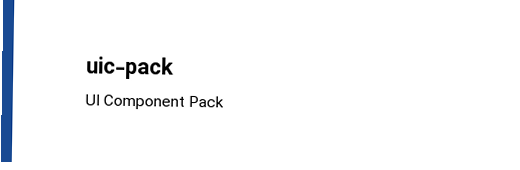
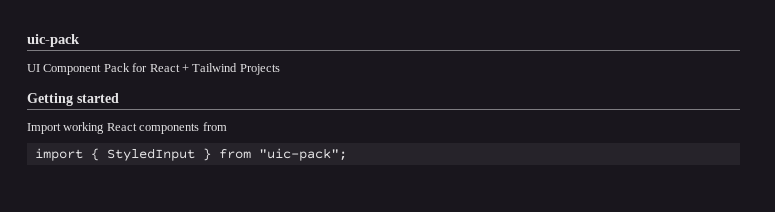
(225, 101) none -> [132,63,280,75] [27,93,119,106] [27,122,227,134] [34,148,347,161] for React + Tailwind Projects // Getting started // Import working React components from // import { StyledInput } from "uic-pack";

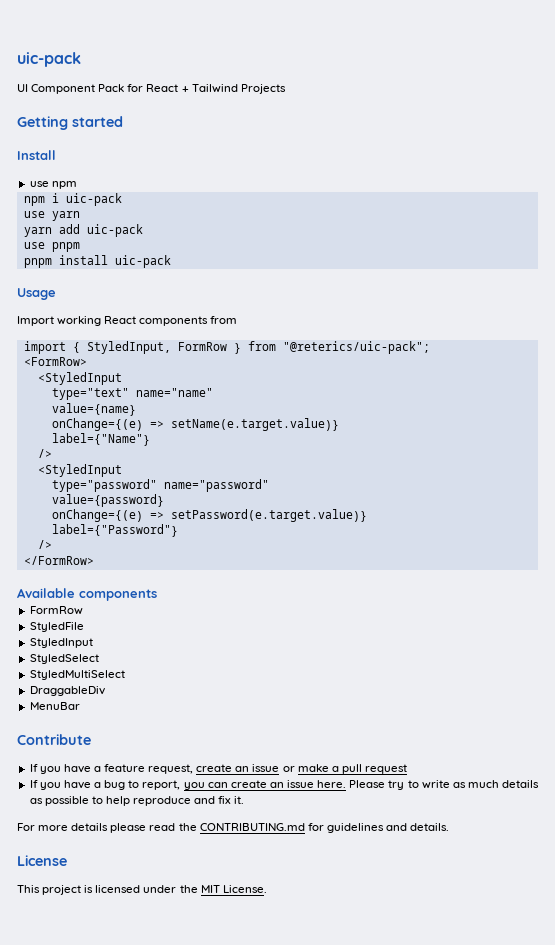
(119, 98) none -> [17,150,56,160] [29,181,77,189] [23,193,122,206] [23,211,80,221] [23,224,143,237] [23,242,80,252] [23,255,171,268] [17,288,56,300] // Install // use npm // npm i uic-pack // use yarn // yarn add uic-pack // use pnpm // pnpm install uic-pack // Usage
[106,148,347,161] StyledInput } from "uic-pack"; -> [86,341,430,354] [23,357,87,366] [37,372,122,385] [51,388,213,400] [51,403,136,416] [51,418,339,431] [51,433,150,446] [37,449,52,458] [37,464,122,477] [51,479,269,492] [51,494,164,507] [51,509,367,522] [51,524,178,537] [37,540,52,549] [23,556,94,565] [17,588,157,601] [29,606,83,615] [29,622,84,632] [29,638,93,648] [29,654,99,664] [29,670,125,680] [29,686,105,696] [29,702,80,710] [17,734,91,745] [29,764,408,774] [29,780,540,790] [29,796,245,806] [17,823,450,833] [17,855,67,866] [17,885,267,895] StyledInput, FormRow } from "@reterics/uic-pack"; // <FormRow> // <StyledInput // type="text" name="name" // value={name} // onChange={(e) => setName(e.target.value)} // label={"Name"} // /> // <StyledInput // type="password" name="password" // value={password} // onChange={(e) => setPassword(e.target.value)} // label={"Password"} // /> // </FormRow> // Available components // FormRow // StyledFile // StyledInput // StyledSelect // StyledMultiSelect // DraggableDiv // MenuBar // Contribute // If you have a feature request, create an issue or make a pull request // If you have a bug to report, you can create an issue here. Please try to write as much details as possible to help reproduce and fix it. // For more details please read the CONTRIBUTING.md for guidelines and details. // License // This project is licensed under the MIT License.

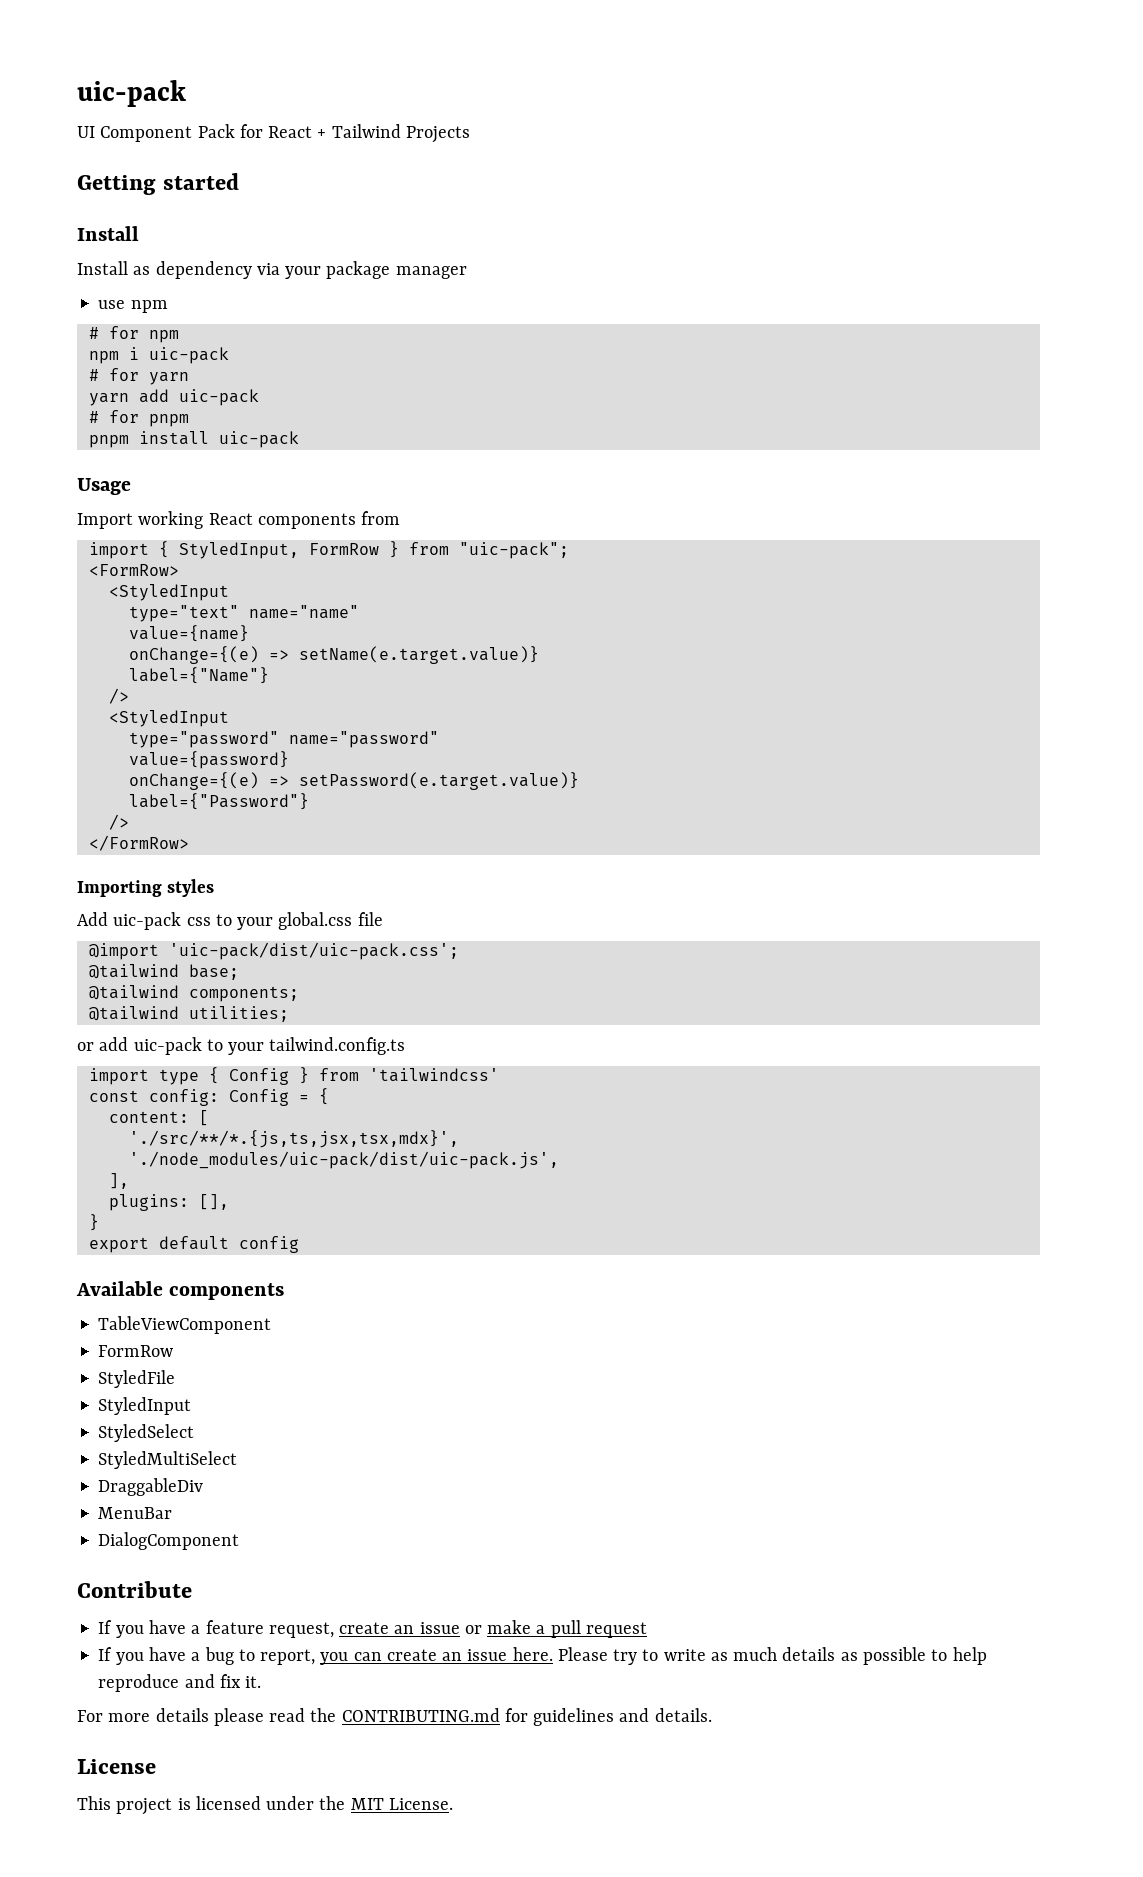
(56, 155) none -> [77,261,467,279] // Install as dependency via your package manager
(77, 185) none -> [88,326,179,343] // # for npm
[23,211,45,218] use -> [88,368,139,381] # for
[23,242,45,249] use -> [88,410,139,423] # for
[282,341,430,354] "@reterics/uic-pack"; -> [458,542,569,559] "uic-pack";
(94, 560) none -> [77,879,215,897] [77,912,383,930] [88,942,459,960] [88,964,239,980] [88,985,299,1002] [88,1006,289,1022] [77,1037,406,1055] [88,1067,499,1085] [88,1088,329,1106] [108,1110,209,1126] [128,1130,459,1148] [128,1151,559,1169] [108,1173,129,1189] [108,1194,229,1211] [88,1214,99,1231] [88,1236,299,1253] // Importing styles // Add uic-pack css to your global.css file // @import 'uic-pack/dist/uic-pack.css'; // @tailwind base; // @tailwind components; // @tailwind utilities; // or add uic-pack to your tailwind.config.ts // import type { Config } from 'tailwindcss' // const config: Config = { // content: [ // './src/**/*.{js,ts,jsx,tsx,mdx}', // './node_modules/uic-pack/dist/uic-pack.js', // ], // plugins: [], // } // export default config
(157, 595) none -> [98,1316,272,1334] // TableViewComponent
(80, 706) none -> [98,1532,240,1550] // DialogComponent

